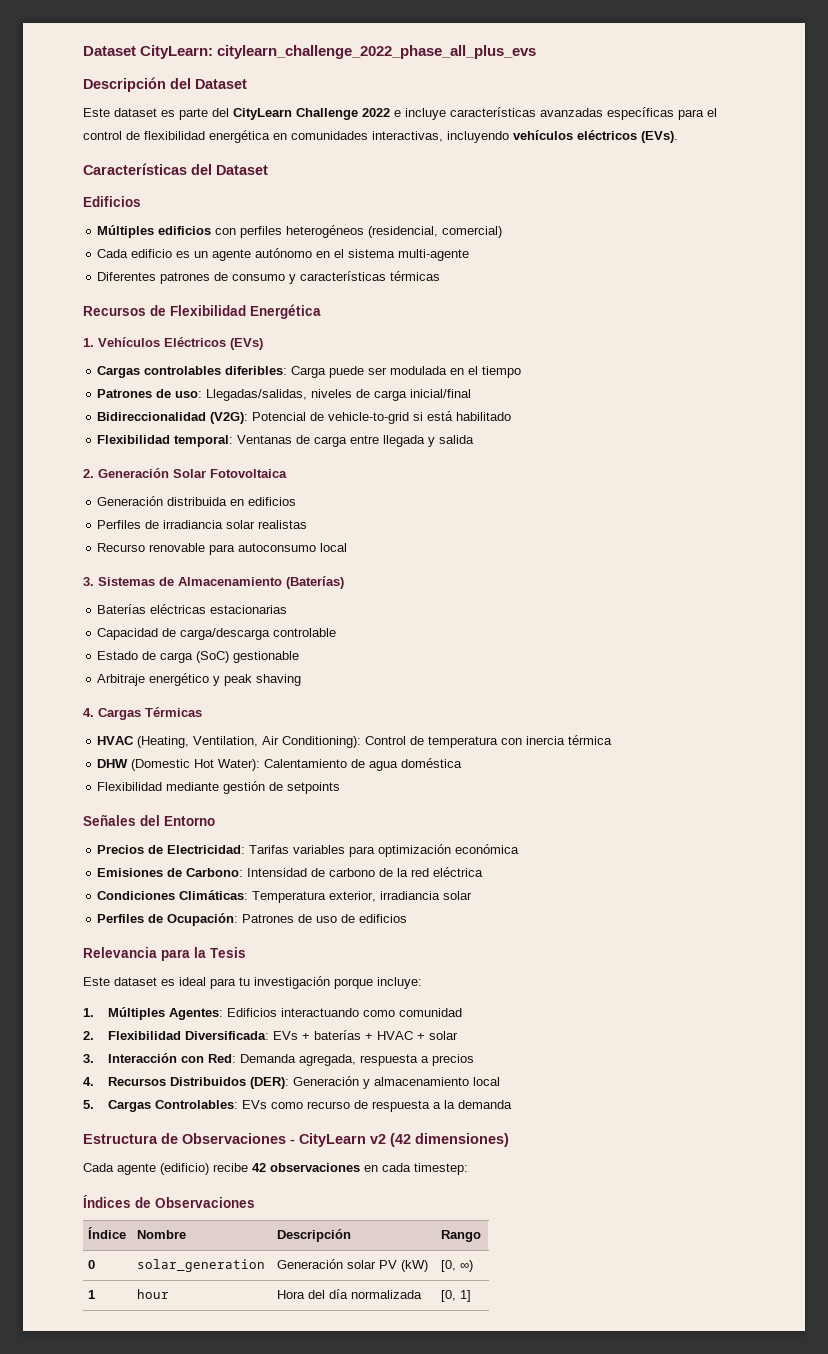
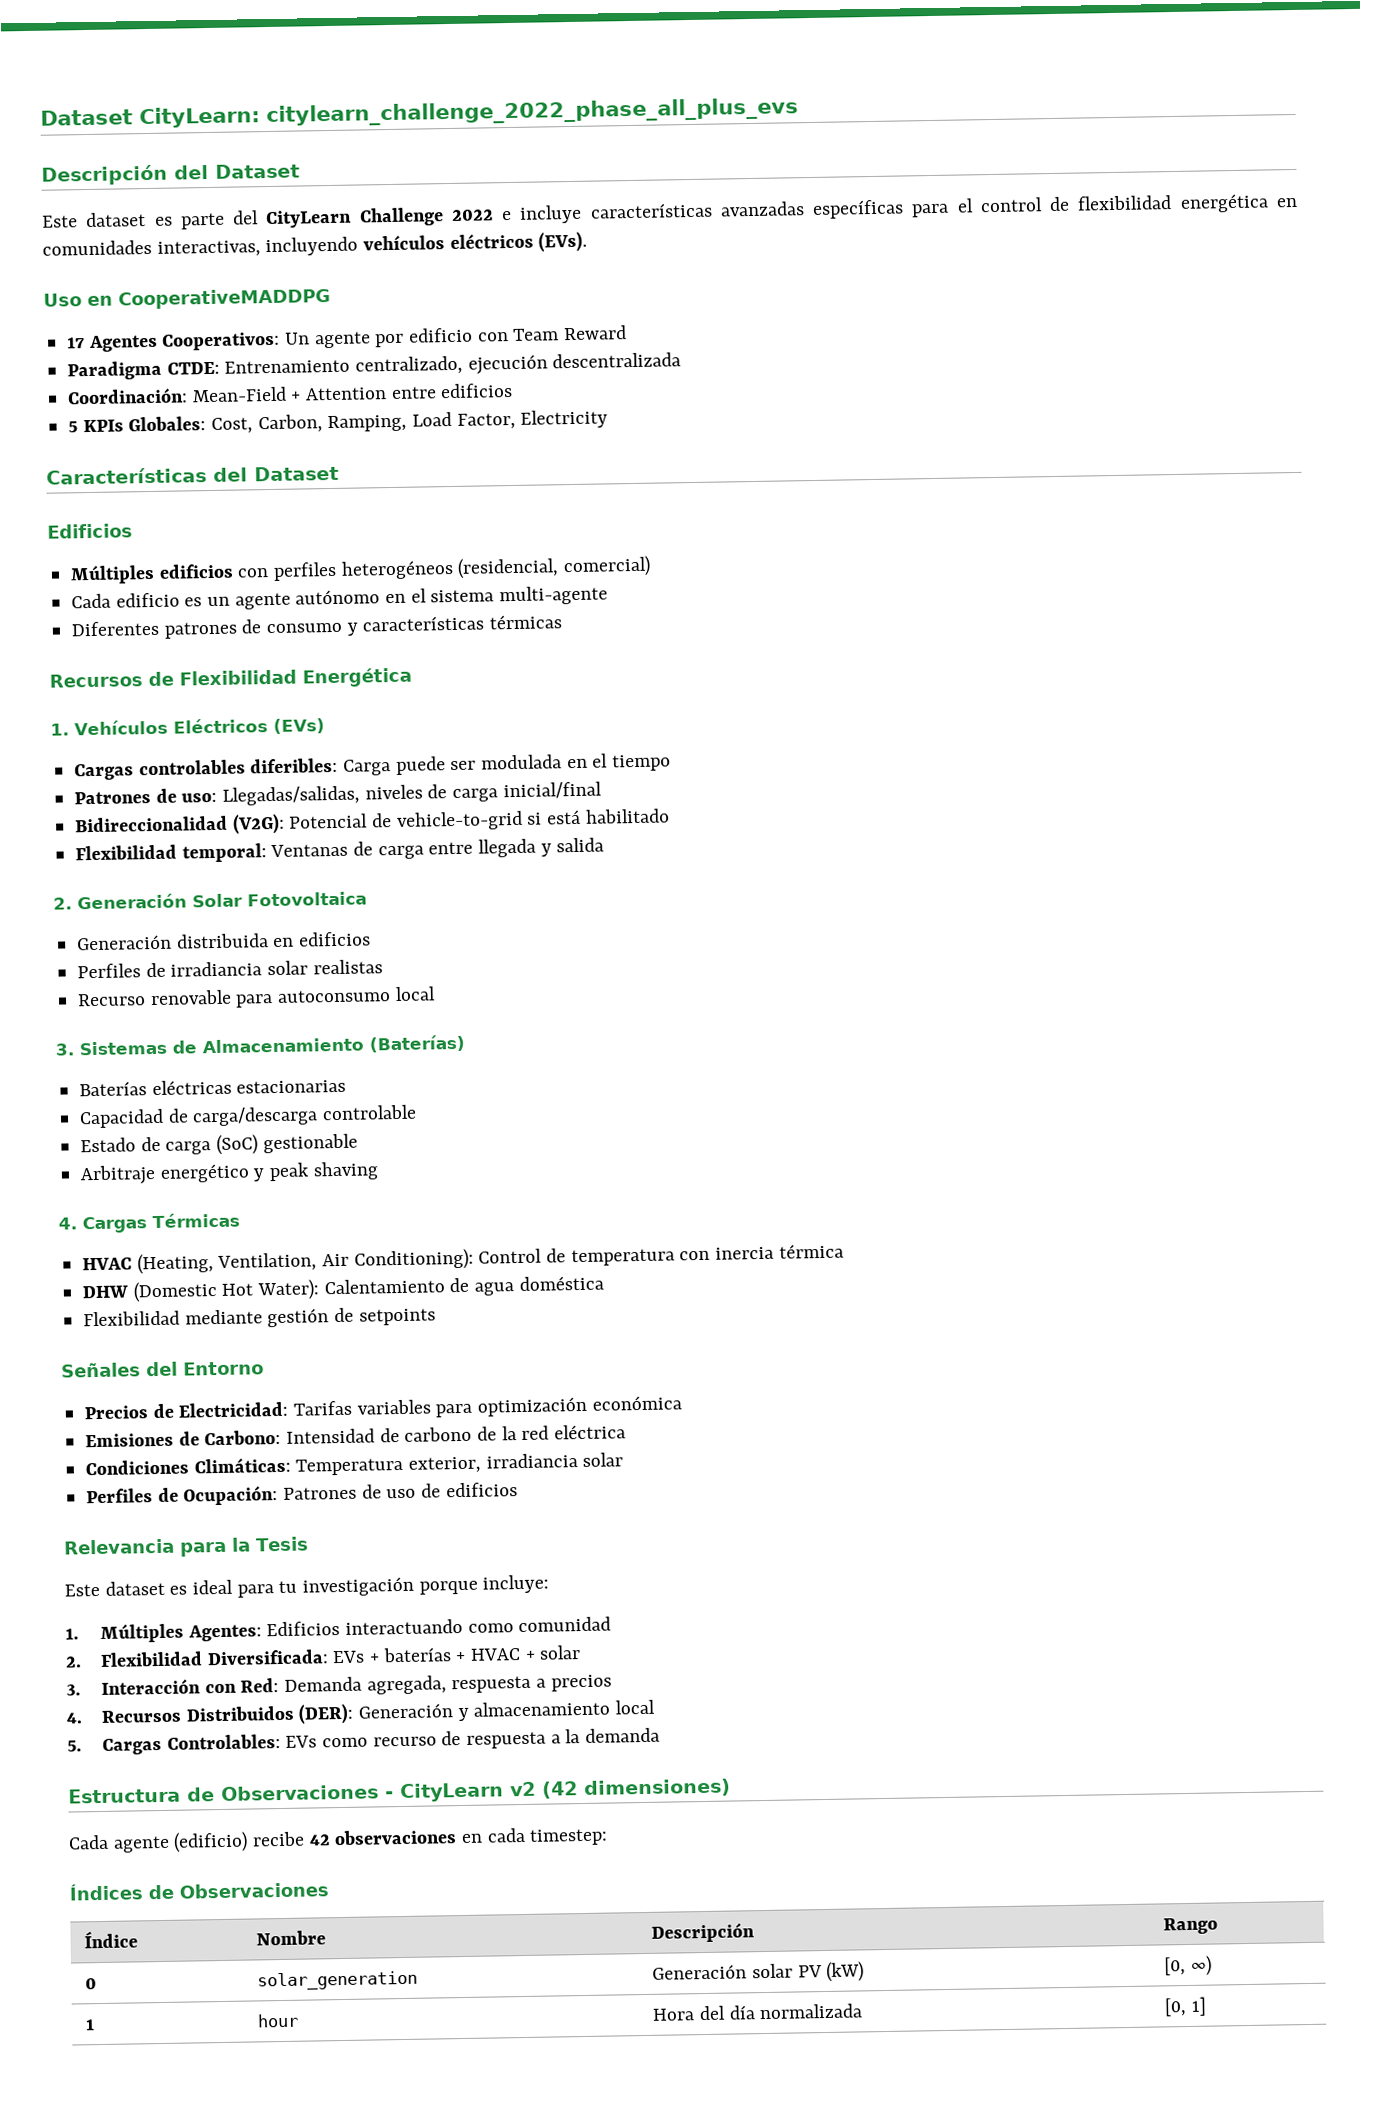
(678, 137) none -> [43,287,331,310] [67,325,628,353] [67,352,682,381] [67,382,514,405] [68,409,609,434] // Uso en CooperativeMADDPG // 17 Agentes Cooperativos: Un agente por edificio con Team Reward // Paradigma CTDE: Entrenamiento centralizado, ejecución descentralizada // Coordinación: Mean-Field + Attention entre edificios // 5 KPIs Globales: Cost, Carbon, Ramping, Load Factor, Electricity

